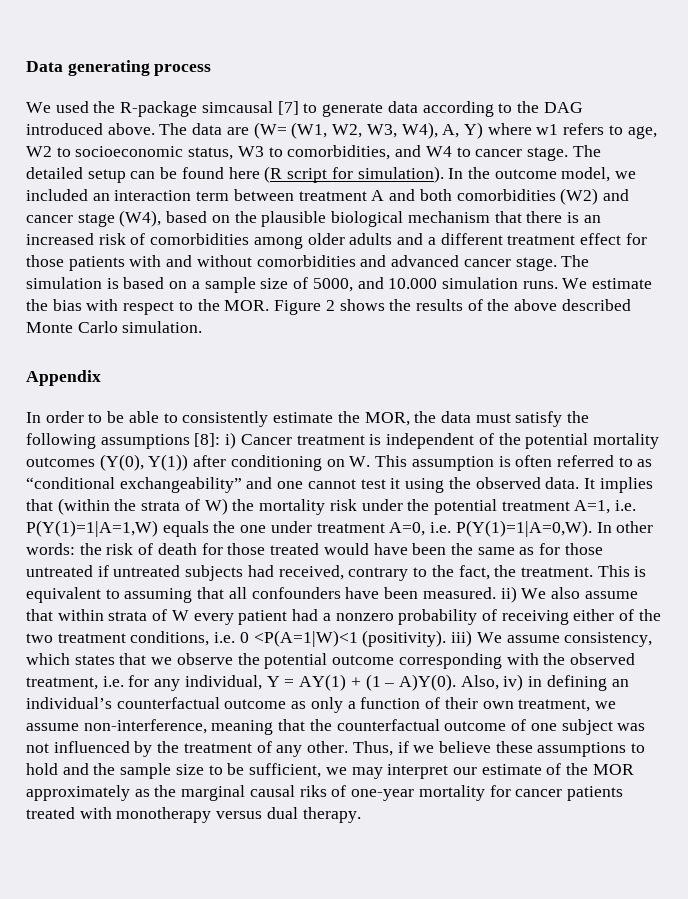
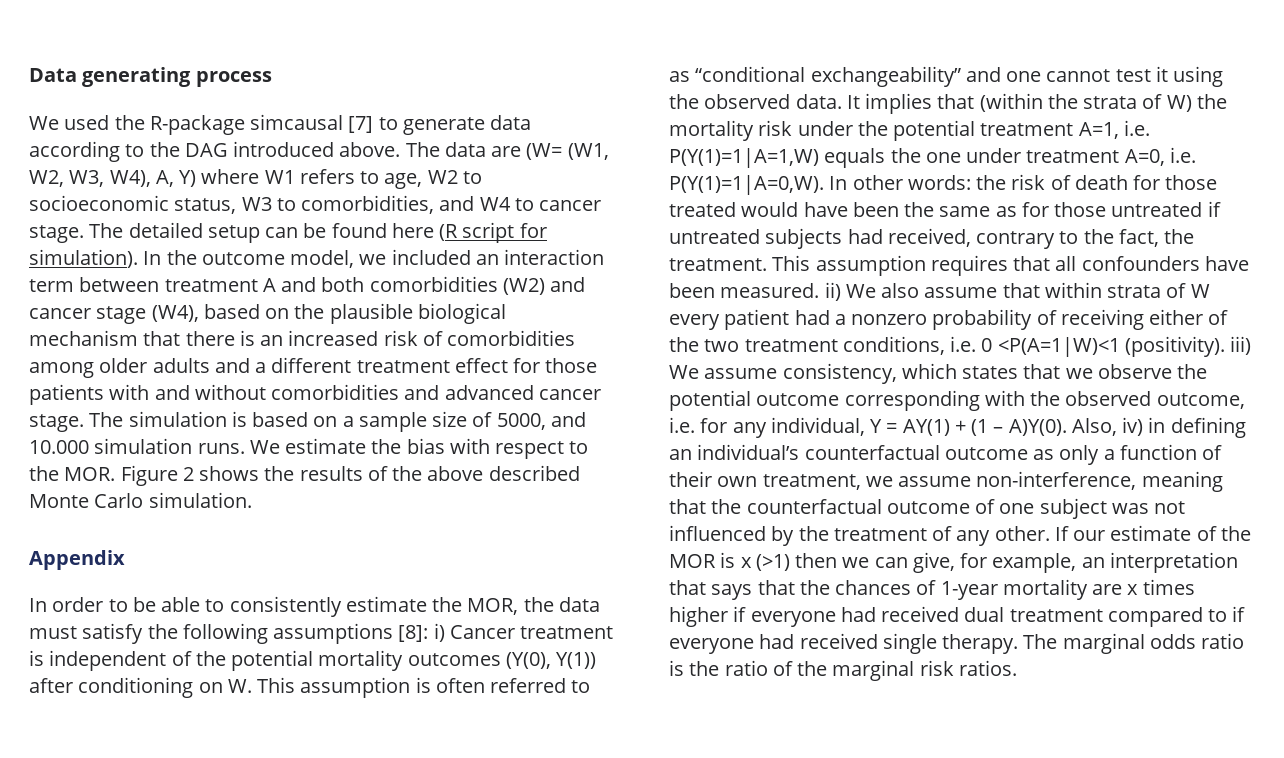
[536,124,559,135] w1 -> [264,170,295,184] W1
[634,566,647,577] [26,587,193,603] is equivalent to assuming -> [815,255,1008,276] assumption requires
[26,677,98,690] treatment, -> [1156,393,1245,409] outcome,
[352,741,646,757] [26,763,449,779] Thus, if we believe these assumptions to hold and the sample size to be sufficient, we may interpret -> [1054,526,1069,541] If
[26,785,623,801] [26,807,361,823] approximately as the marginal causal riks of one-year mortality for cancer patients treated with monotherapy versus dual therapy. -> [720,552,1238,573] [669,579,1195,600] [669,606,1246,627] [669,633,1245,654] [669,660,1017,681] is x (>1) then we can give, for example, an interpretation that says that the chances of 1-year mortality are x times higher if everyone had received dual treatment compared to if everyone had received single therapy. The marginal odds ratio is the ratio of the marginal risk ratios.

